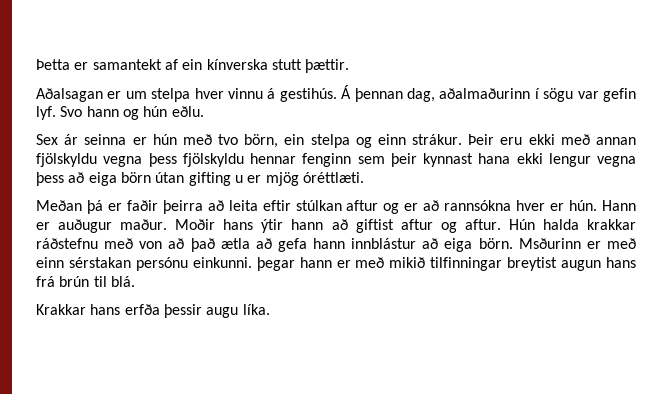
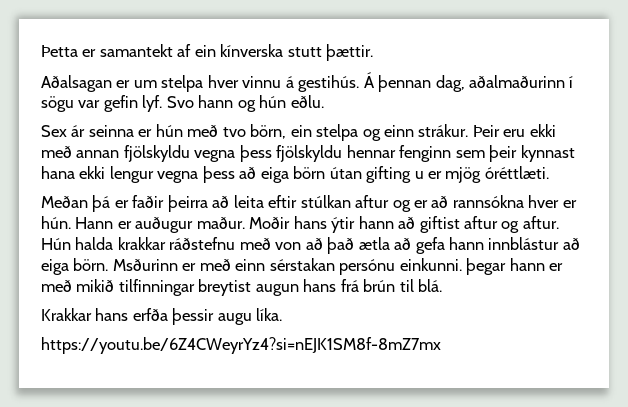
(270, 309) none -> [41,337,441,354] // https://youtu.be/6Z4CWeyrYz4?si=nEJK1SM8f-8mZ7mx

